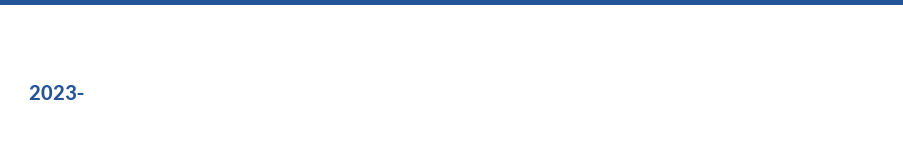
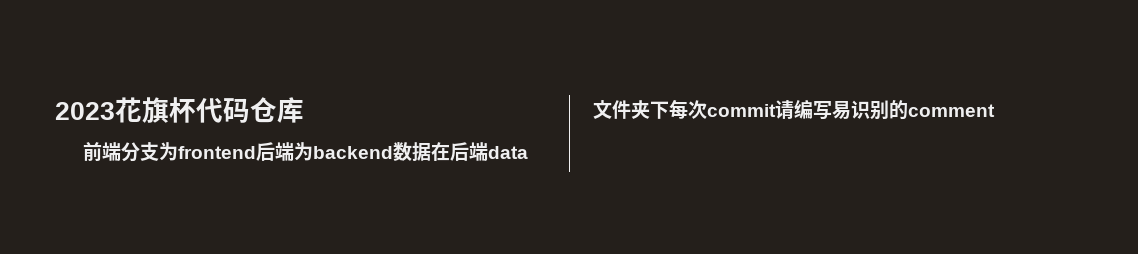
[29,85,84,100] 2023- -> [55,97,304,123] [82,142,528,162] [593,99,995,120] 2023花旗杯代码仓库 // 前端分支为frontend后端为backend数据在后端data文件夹下每次commit请编写易识别的comment

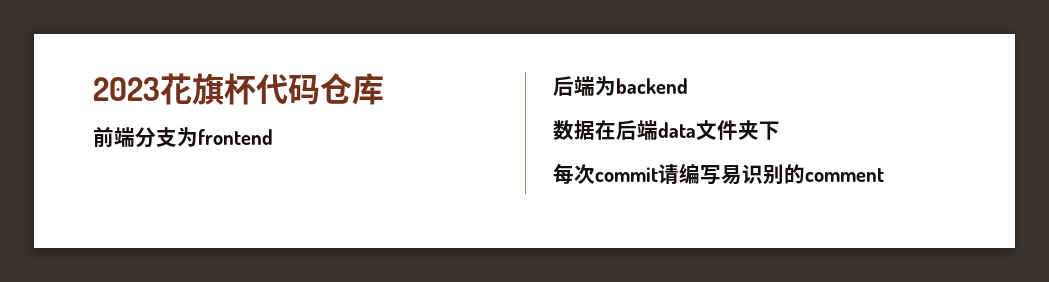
(256, 152) none -> (273, 137) //
(393, 152) none -> (688, 86) //
(669, 110) none -> (780, 130) //

